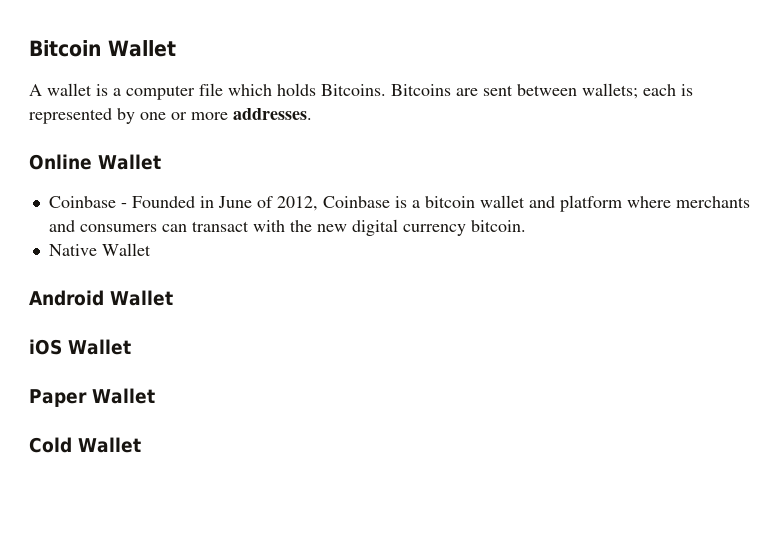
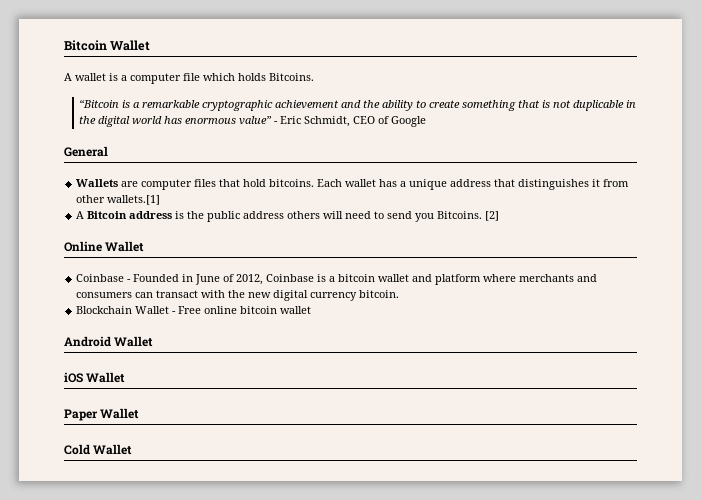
[391,83,693,99] [29,108,312,124] Bitcoins are sent between wallets; each is represented by one or more addresses. -> [79,99,637,111] [79,116,427,127] [64,146,108,157] [76,179,630,190] [76,195,161,205] [76,211,500,222] // “Bitcoin is a remarkable cryptographic achievement and the ability to create something that is not duplicable in the digital world has enormous value” - Eric Schmidt, CEO of Google // General // Wallets are computer files that hold bitcoins. Each wallet has a unique address that distinguishes it from other wallets.[1] // A Bitcoin address is the public address others will need to send you Bitcoins. [2]
[48,243,151,256] Native Wallet -> [76,306,312,314] Blockchain Wallet - Free online bitcoin wallet

